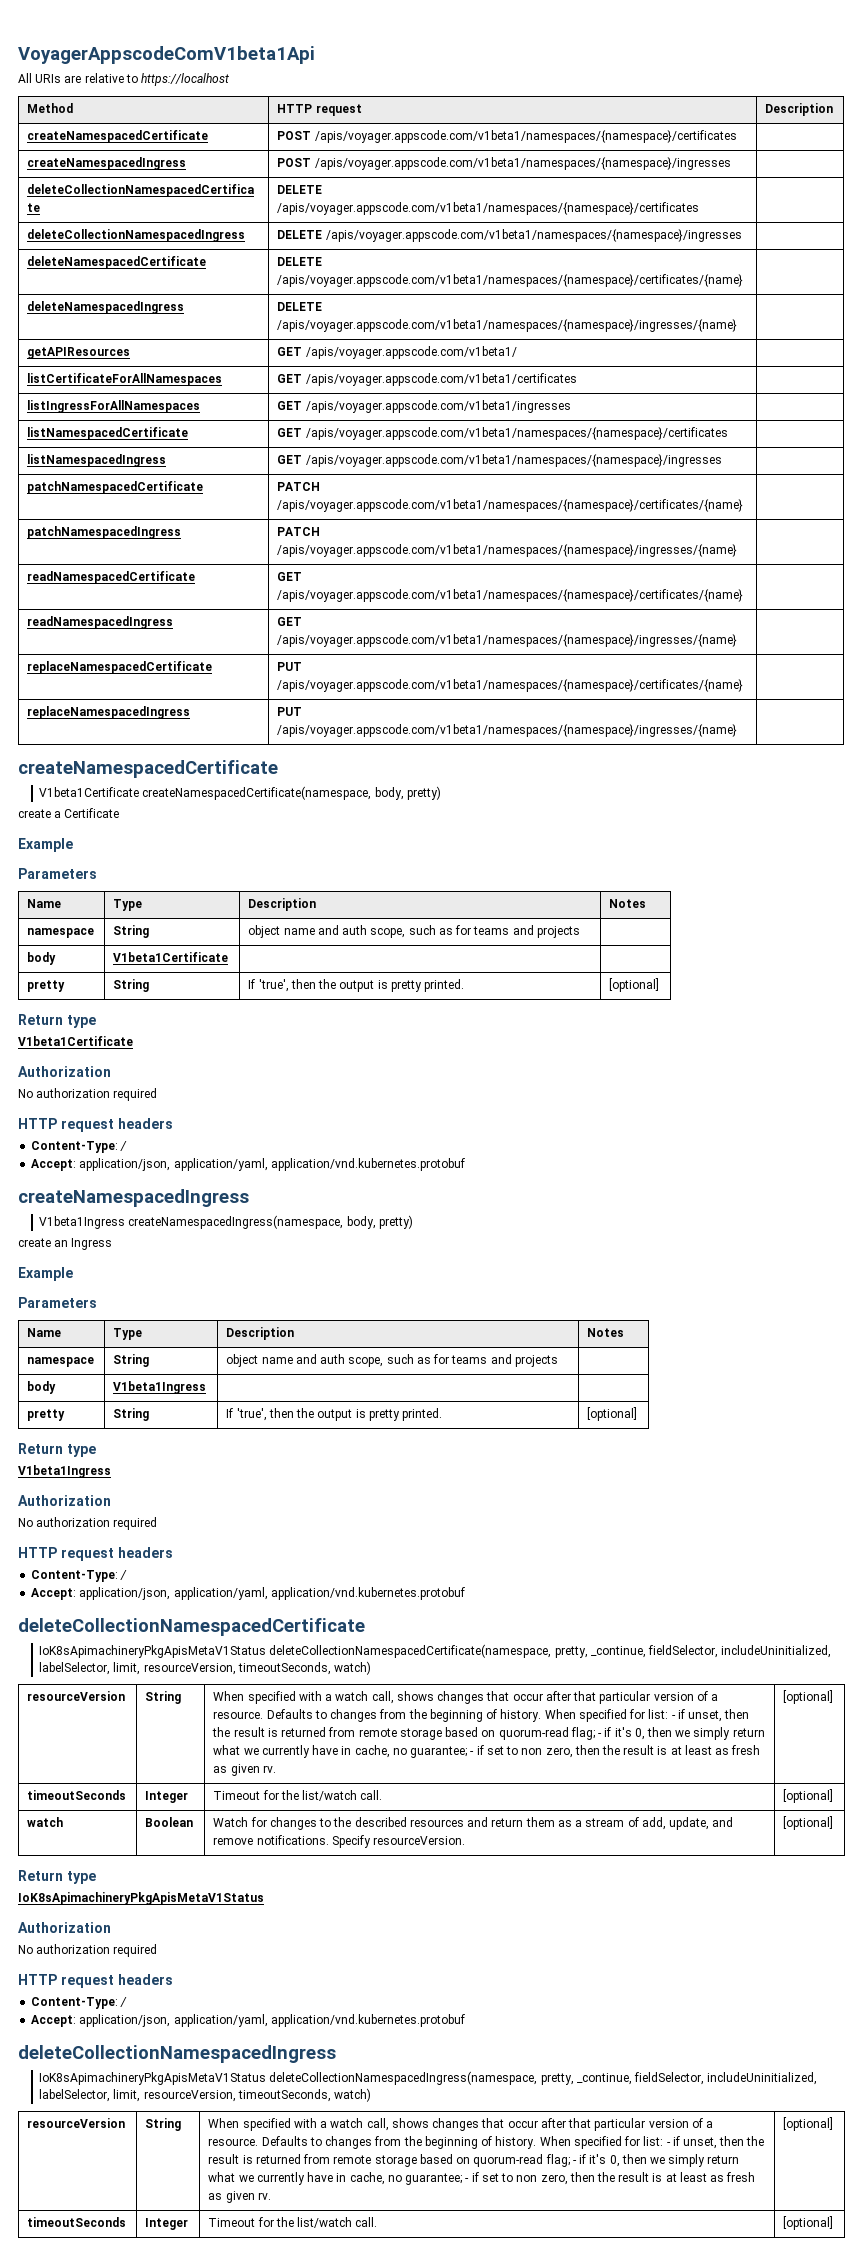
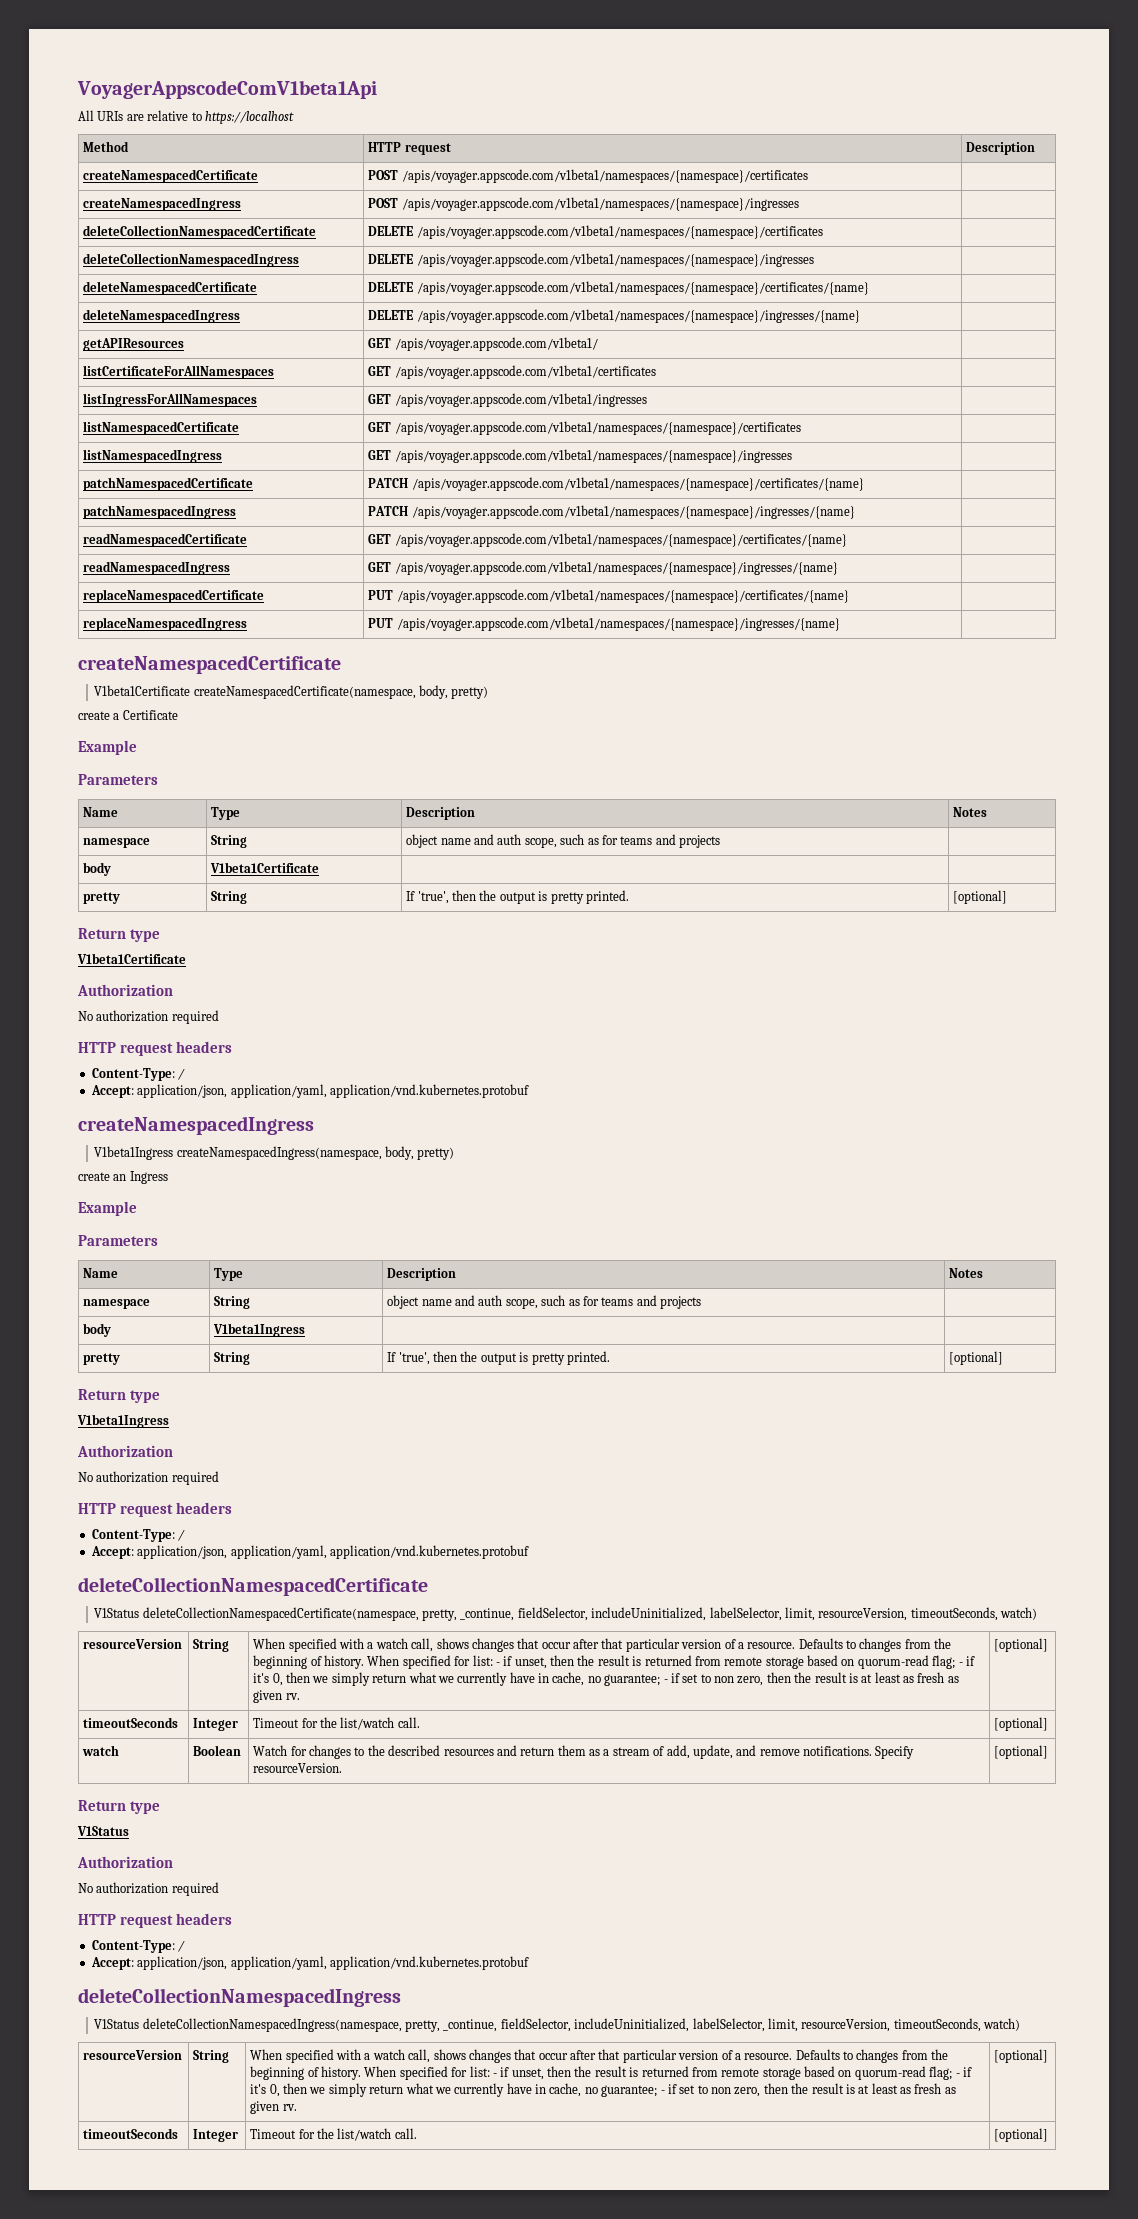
[39,1645,267,1658] IoK8sApimachineryPkgApisMetaV1Status -> [94,1608,140,1618] V1Status
[18,1892,264,1905] IoK8sApimachineryPkgApisMetaV1Status -> [77,1826,129,1836] V1Status
[39,2072,267,2085] IoK8sApimachineryPkgApisMetaV1Status -> [94,2019,140,2029] V1Status

